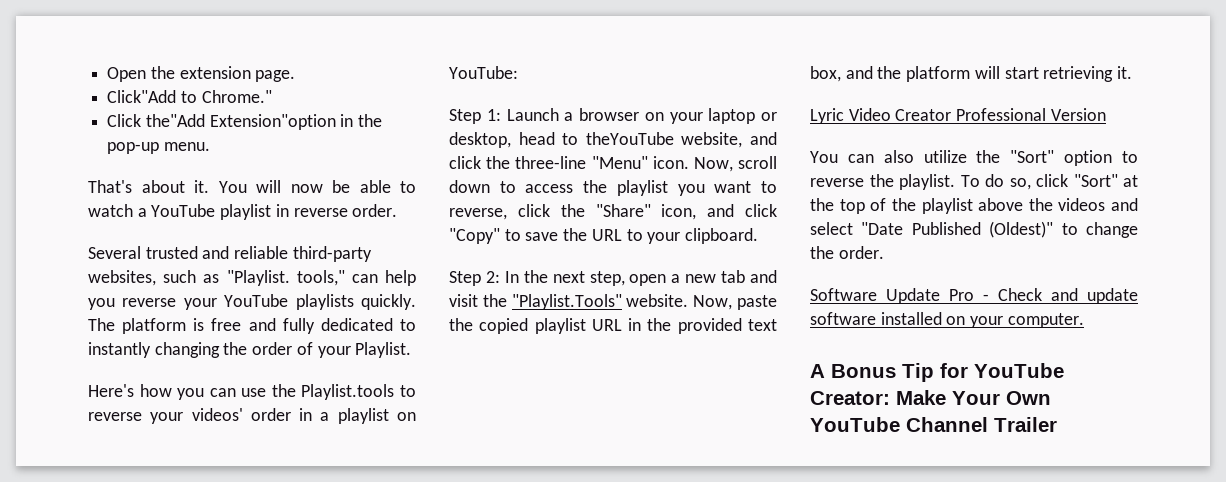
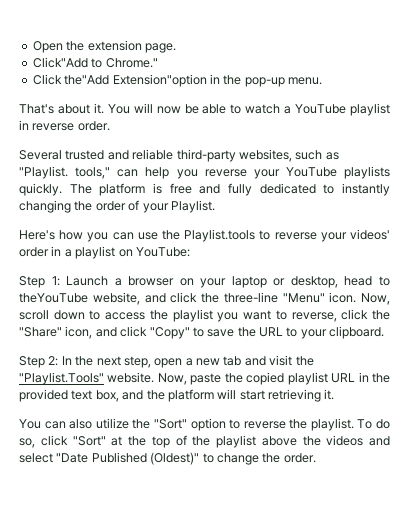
[810,108,1106,124] // Lyric Video Creator Professional Version -> (335, 394) none
[810,288,1138,304] [810,312,1084,328] [810,363,1064,382] [810,390,1051,405] [810,417,1057,432] // Software Update Pro - Check and update software installed on your computer. // A Bonus Tip for YouTube Creator: Make Your Own YouTube Channel Trailer -> (316, 458) none

